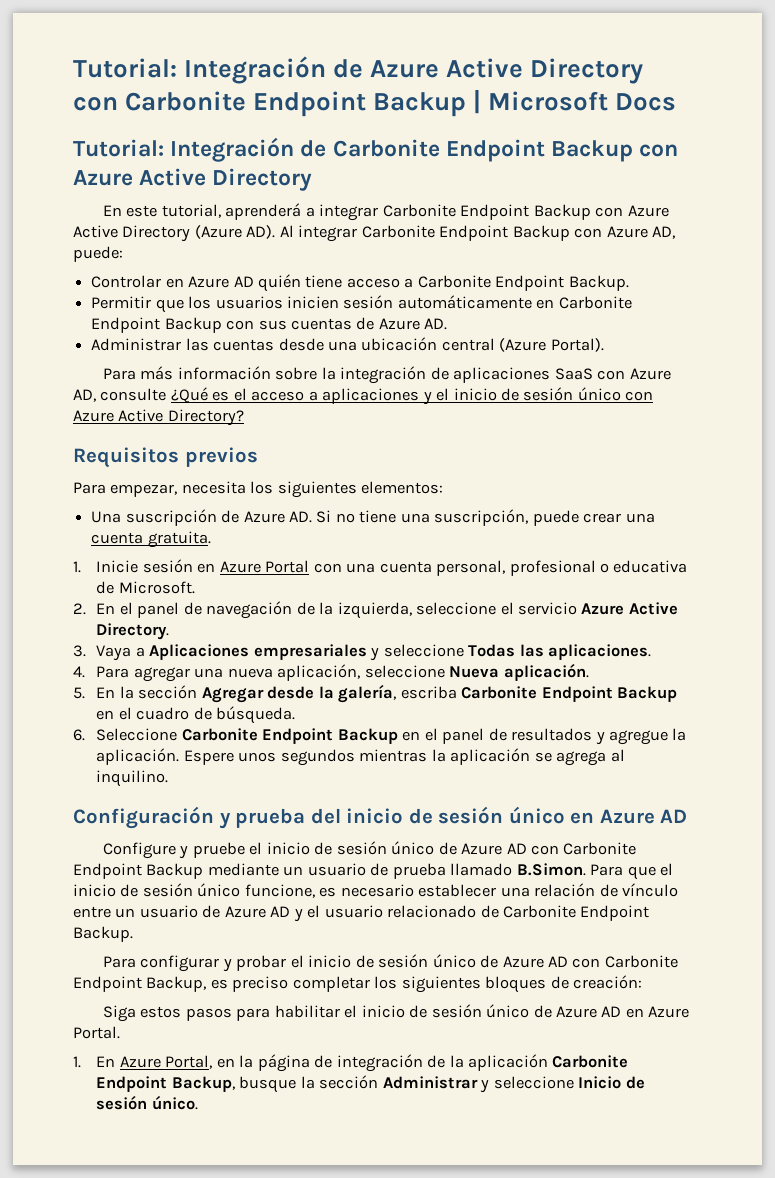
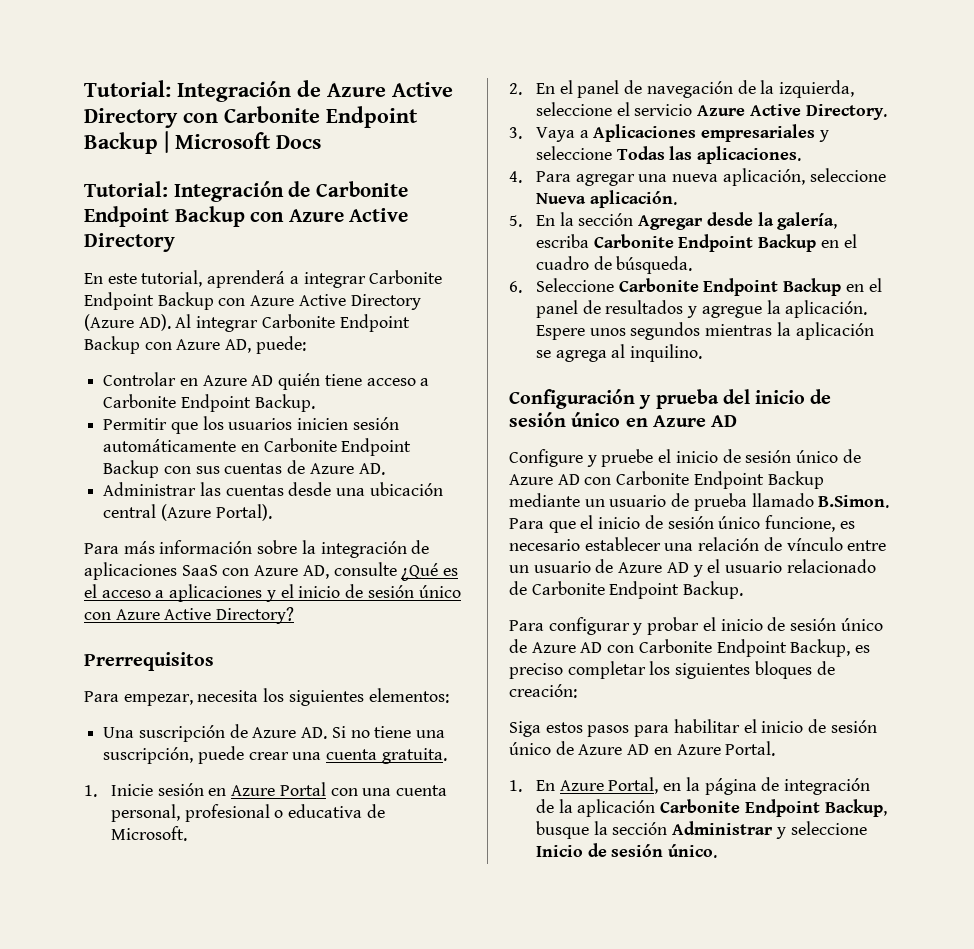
[73,447,258,468] Requisitos previos -> [84,652,214,671] Prerrequisitos

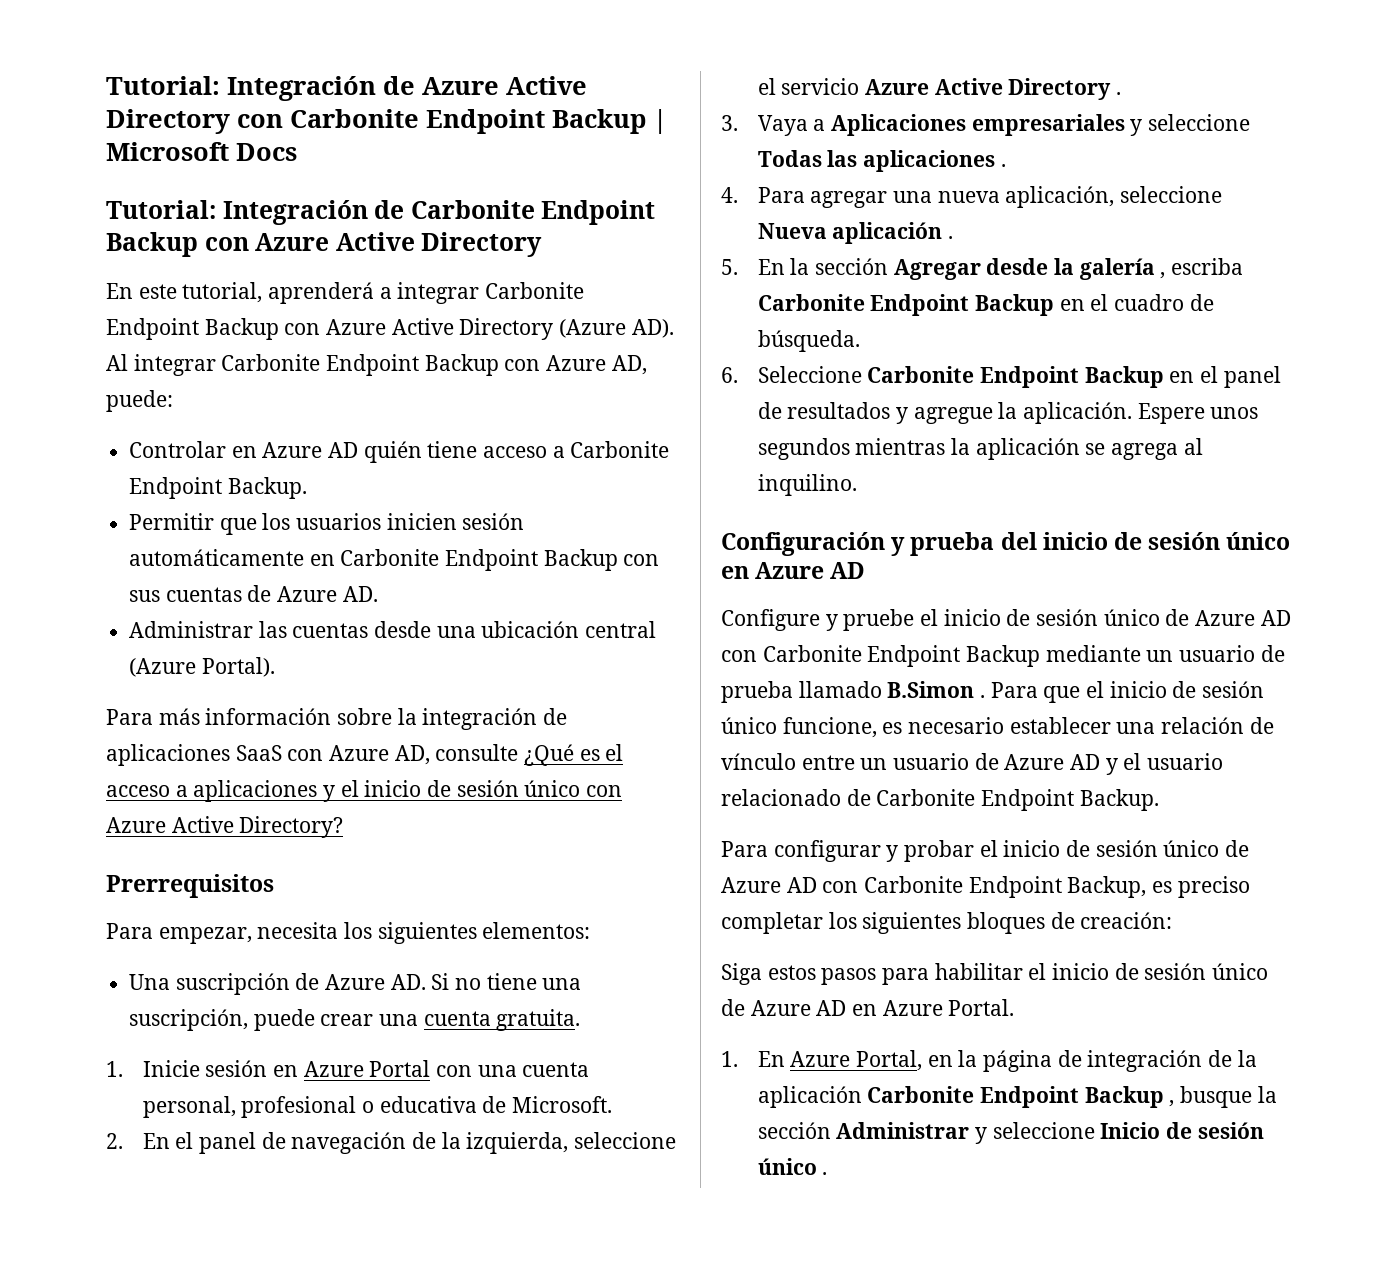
[805,104,887,120] Directory. -> [1008,78,1121,100] Directory .
[697,146,802,164] aplicaciones. -> [862,150,1006,172] aplicaciones .
[589,190,677,208] aplicación. -> [832,222,953,244] aplicación .
[777,212,838,230] galería, -> [1079,258,1166,280] galería ,
[818,495,890,508] B.Simon. -> [887,681,986,698] B.Simon .
[824,799,887,817] Backup, -> [1084,1086,1175,1108] Backup ,
[668,844,718,858] único. -> [757,1158,828,1175] único .

